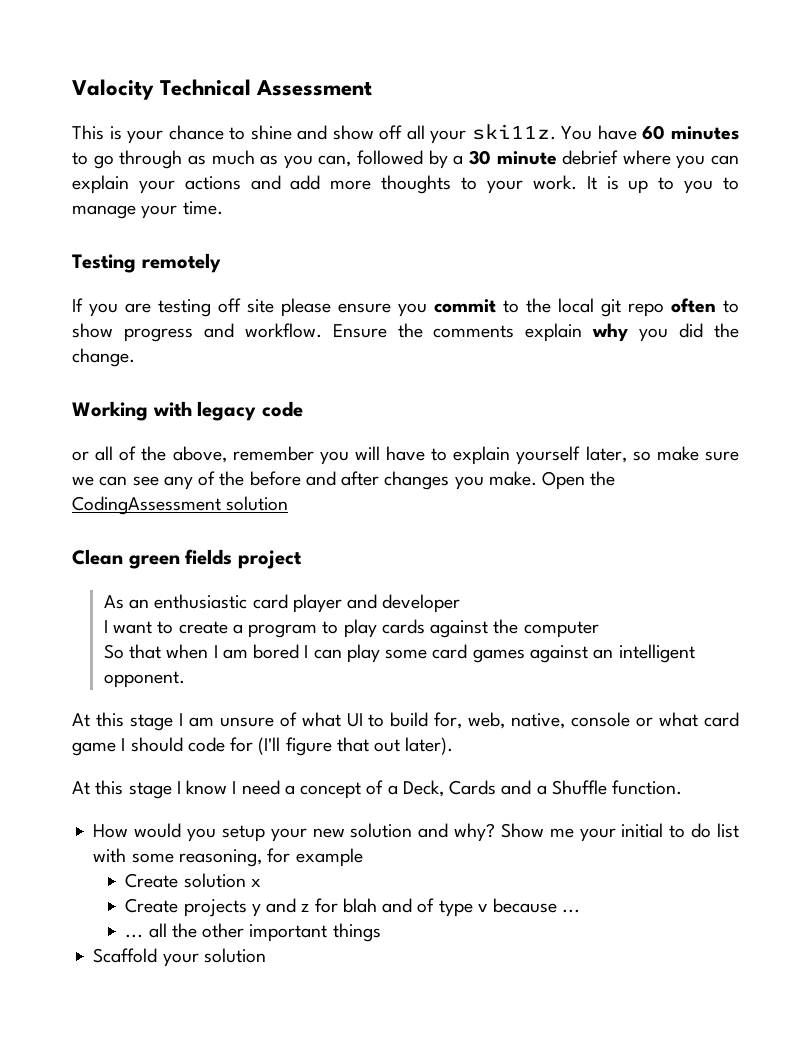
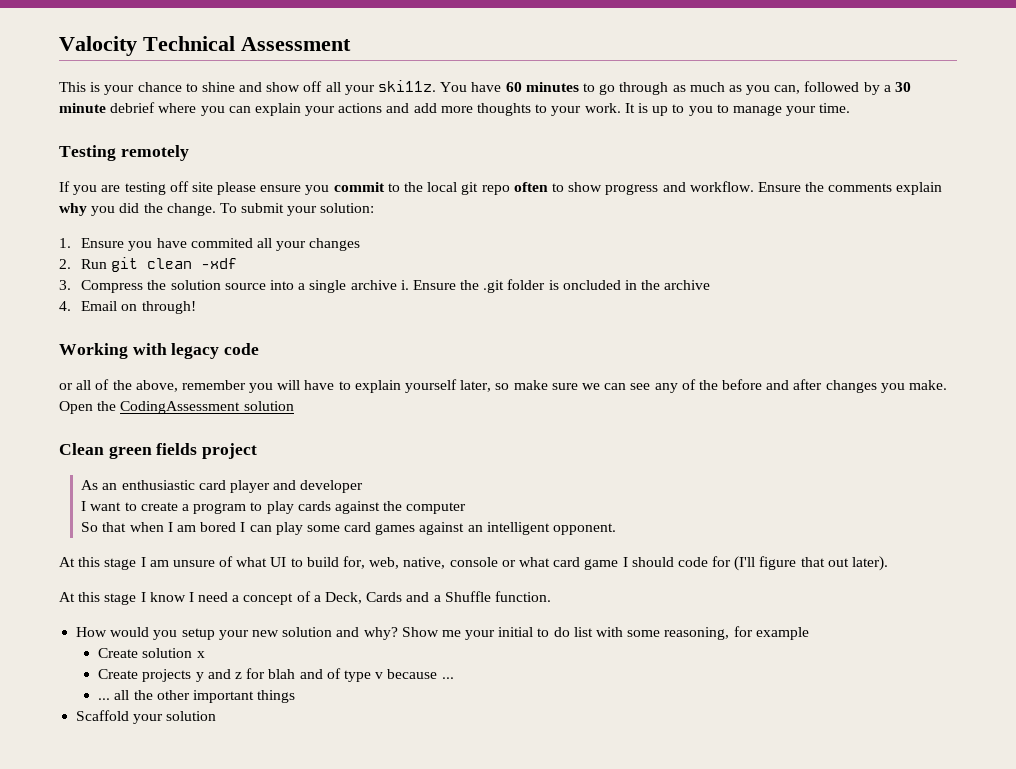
(135, 357) none -> [219,203,375,216] [59,238,361,251] [59,257,238,272] [59,279,711,293] [59,301,196,314] To submit your solution: // 1. Ensure you have commited all your changes // 2. Run git clean -xdf // 3. Compress the solution source into a single archive i. Ensure the .git folder is oncluded in the archive // 4. Email on through!

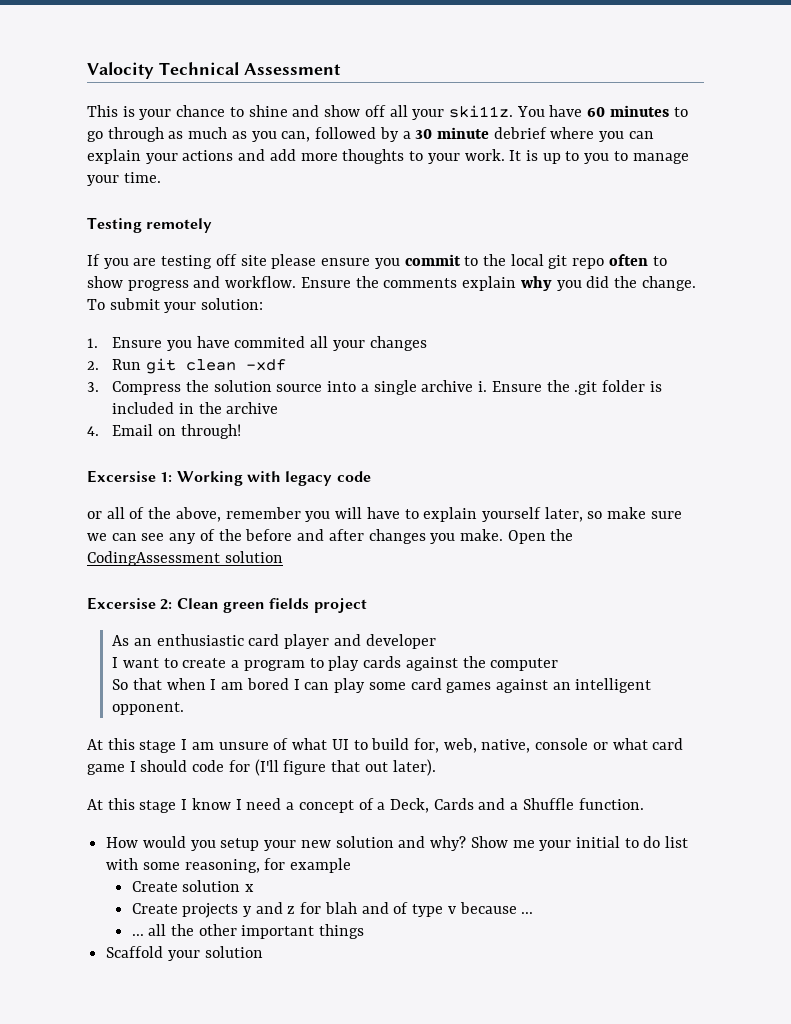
[562,280,621,290] oncluded -> [112,402,175,414] included
(196, 307) none -> [87,470,173,483] Excersise 1:
(294, 406) none -> [87,597,173,610] Excersise 2:

